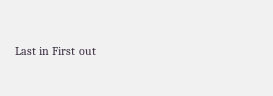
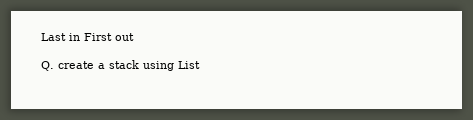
(96, 51) none -> [41,60,200,71] // Q. create a stack using List

